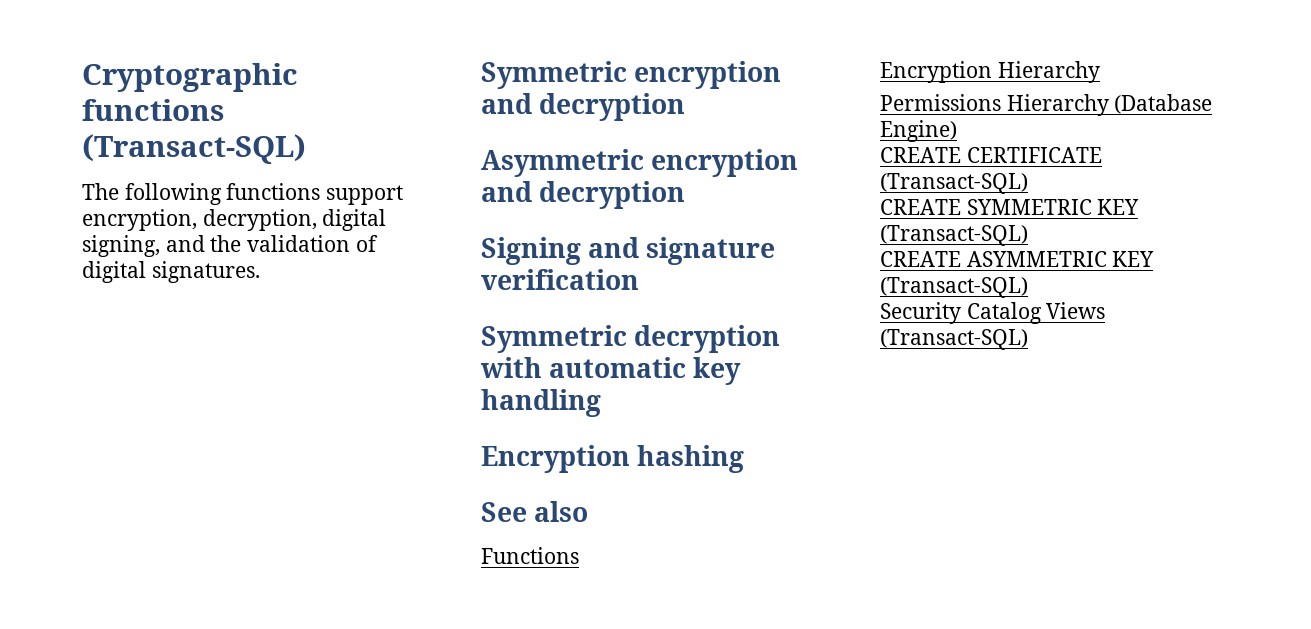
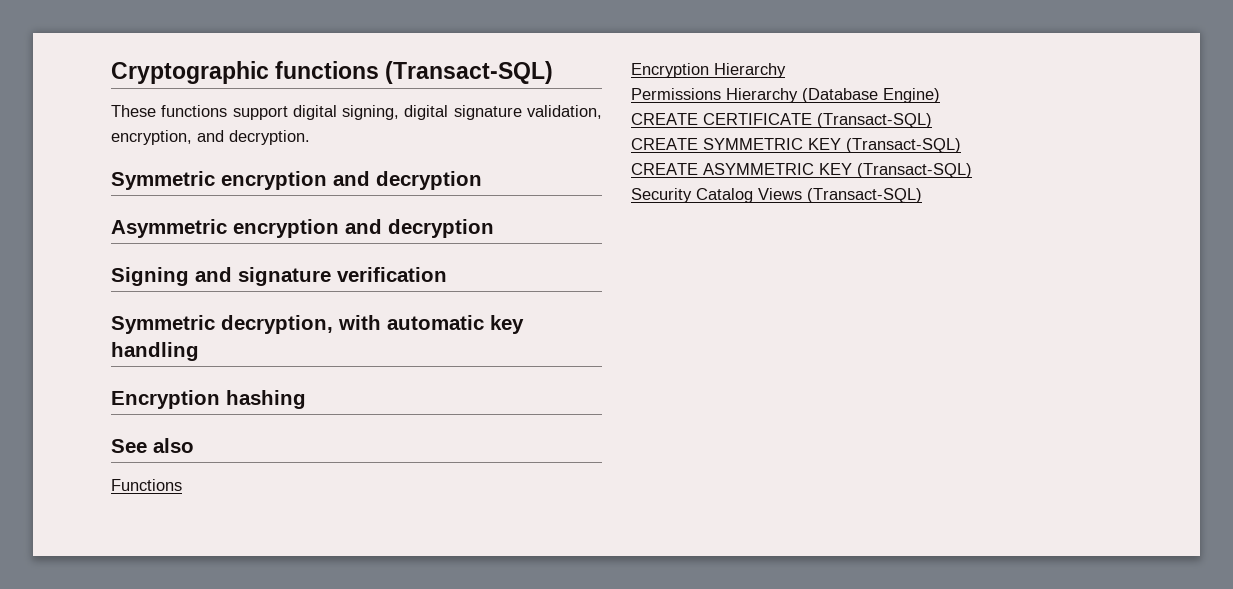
[82,183,404,205] [82,209,387,231] [82,235,378,257] [82,261,260,283] The following functions support encryption, decryption, digital signing, and the validation of digital signatures. -> [111,105,602,120] [111,130,310,145] These functions support digital signing, digital signature validation, encryption, and decryption.
[634,325,781,353] decryption -> [221,315,333,334] decryption,

